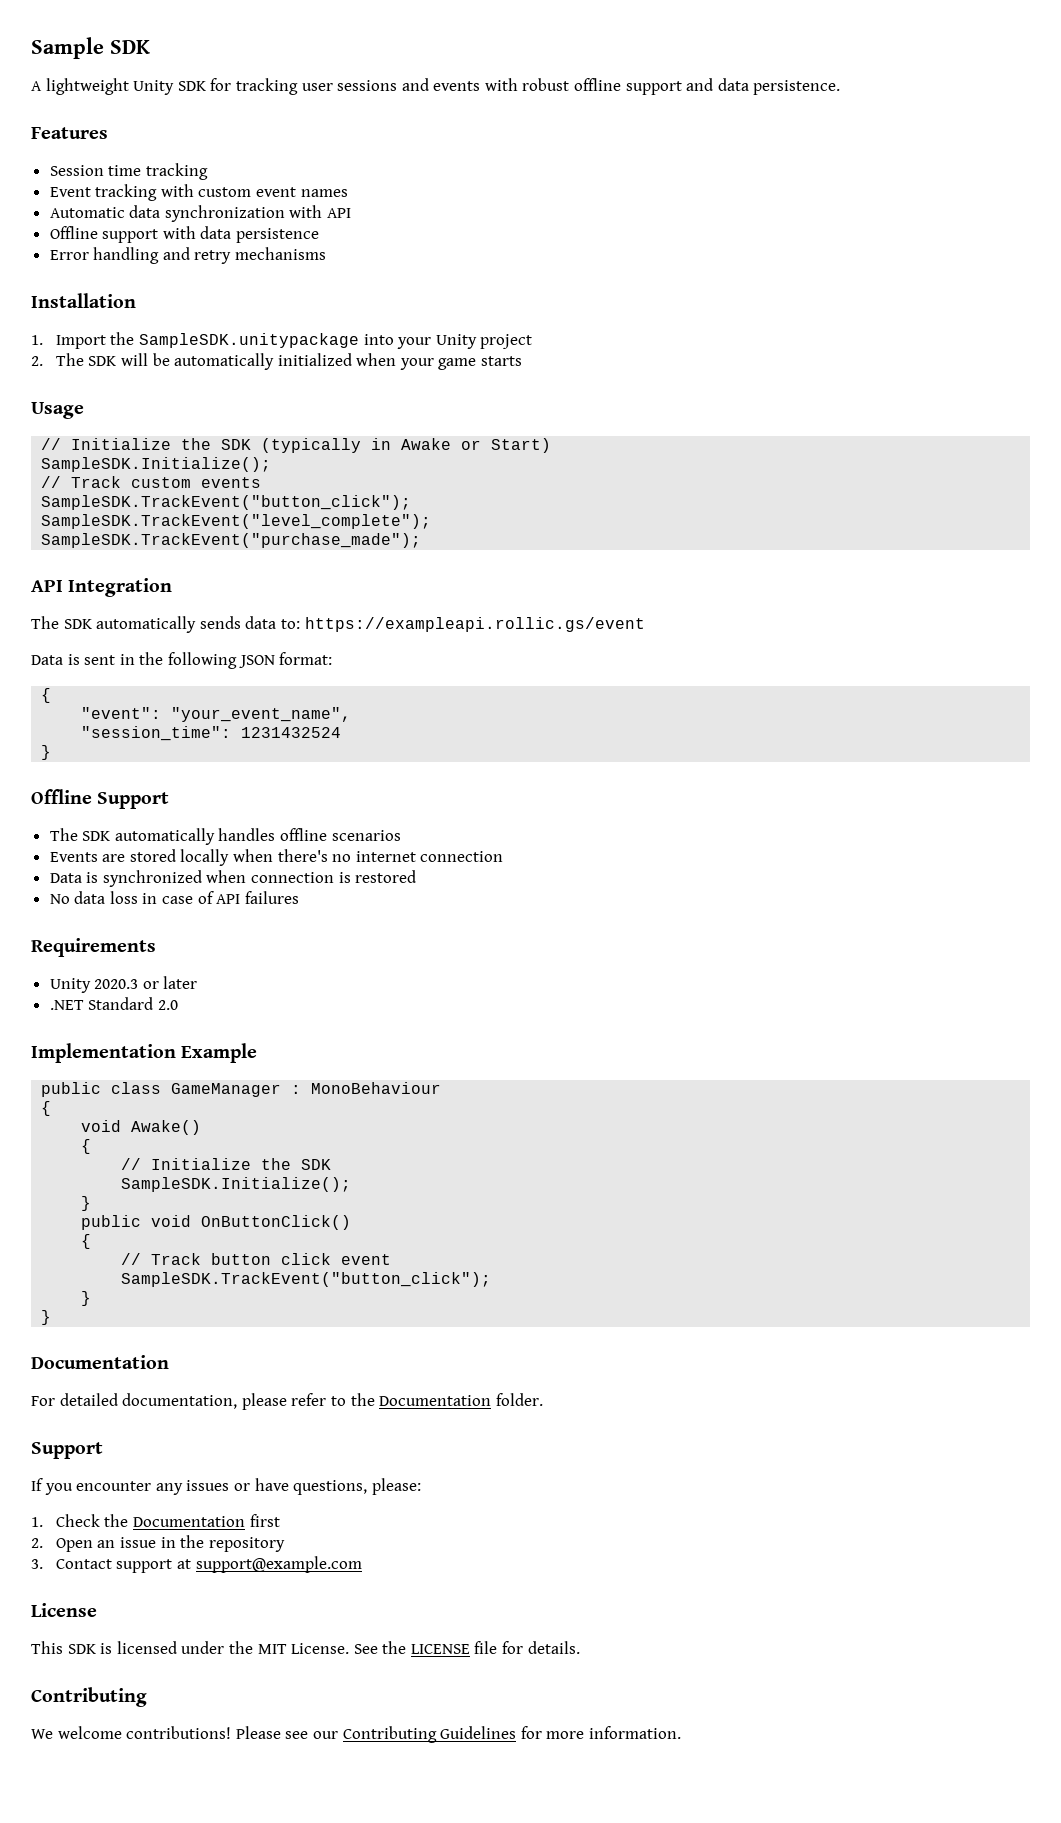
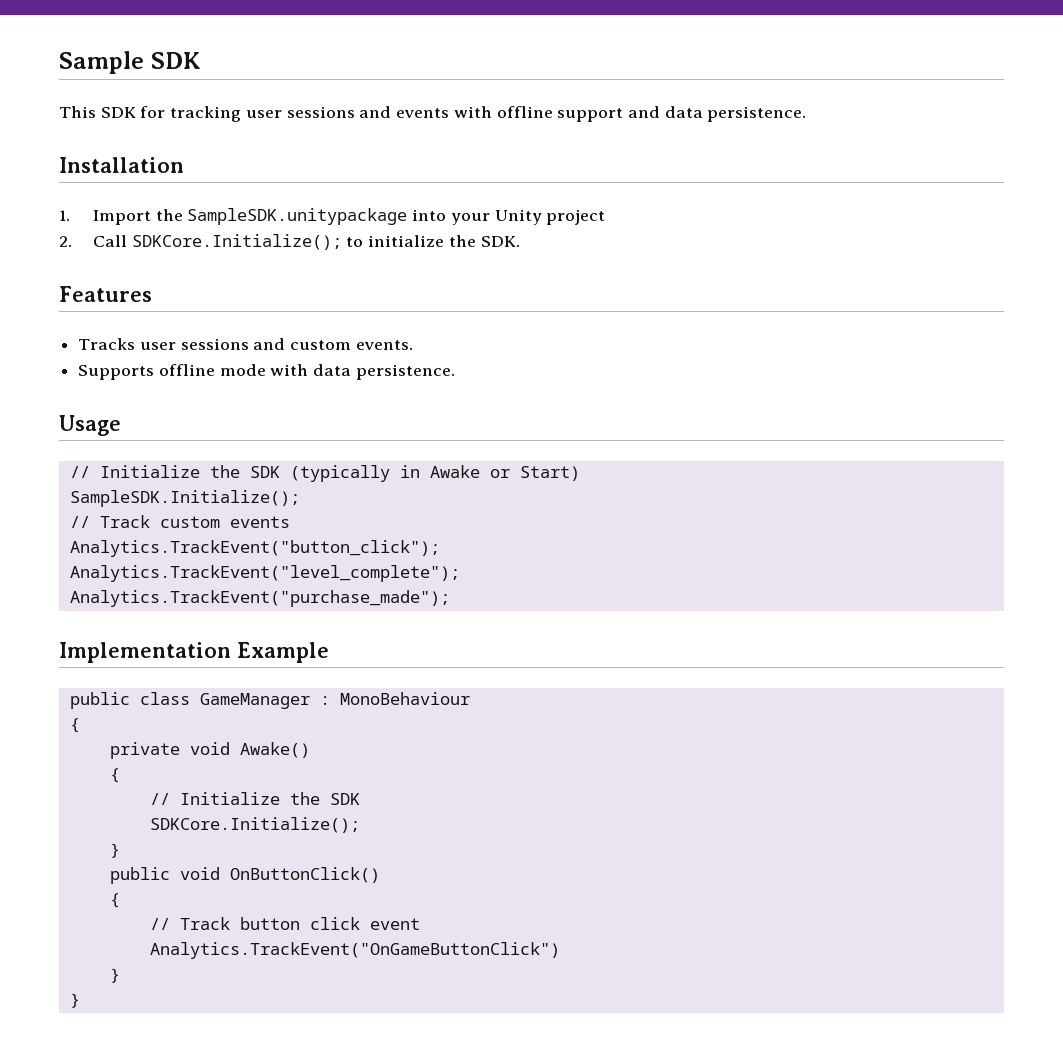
[31,78,175,95] A lightweight Unity -> [59,106,96,118] This
[522,78,570,91] robust -> (492, 112) none
[31,127,108,139] [49,163,208,180] [49,184,348,201] [49,205,352,222] [49,226,320,243] [49,247,327,264] // Features // Session time tracking // Event tracking with custom event names // Automatic data synchronization with API // Offline support with data persistence // Error handling and retry mechanisms -> (807, 114) none
[55,353,523,370] The SDK will be automatically initialized when your game starts -> [92,234,520,250] [59,286,152,302] [78,338,413,350] [78,364,455,380] Call SDKCore.Initialize(); to initialize the SDK. // Features // Tracks user sessions and custom events. // Supports offline mode with data persistence.
[41,495,412,510] [41,514,432,529] [41,533,422,548] [31,578,173,597] [31,616,645,633] [31,652,333,669] [41,688,52,703] [81,707,352,722] [81,726,342,741] [41,745,52,760] [31,789,170,809] [49,828,401,845] [49,849,504,866] [49,870,417,887] [49,891,299,904] [31,938,156,957] [49,976,198,993] [49,997,178,1010] SampleSDK.TrackEvent("button_click"); // SampleSDK.TrackEvent("level_complete"); // SampleSDK.TrackEvent("purchase_made"); // API Integration // The SDK automatically sends data to: https://exampleapi.rollic.gs/event // Data is sent in the following JSON format: // { // "event": "your_event_name", // "session_time": 1231432524 // } // Offline Support // The SDK automatically handles offline scenarios // Events are stored locally when there's no internet connection // Data is synchronized when connection is restored // No data loss in case of API failures // Requirements // Unity 2020.3 or later // .NET Standard 2.0 -> [69,540,440,557] [69,565,460,582] [69,590,450,607] Analytics.TrackEvent("button_click"); // Analytics.TrackEvent("level_complete"); // Analytics.TrackEvent("purchase_made");
(52, 1108) none -> [109,742,180,759] private
[121,1177,352,1192] SampleSDK.Initialize(); -> [149,817,360,833] SDKCore.Initialize();
[121,1272,492,1287] SampleSDK.TrackEvent("button_click"); -> [149,942,560,959] Analytics.TrackEvent("OnGameButtonClick")
[31,1355,169,1369] [31,1393,543,1410] [31,1442,103,1459] [31,1478,421,1495] [31,1514,280,1527] [31,1535,285,1552] [31,1556,362,1573] [31,1603,97,1617] [31,1641,580,1654] [31,1687,147,1707] [31,1726,681,1743] // Documentation // For detailed documentation, please refer to the Documentation folder. // Support // If you encounter any issues or have questions, please: // 1. Check the Documentation first // 2. Open an issue in the repository // 3. Contact support at support@example.com // License // This SDK is licensed under the MIT License. See the LICENSE file for details. // Contributing // We welcome contributions! Please see our Contributing Guidelines for more information. -> (80, 1000) none

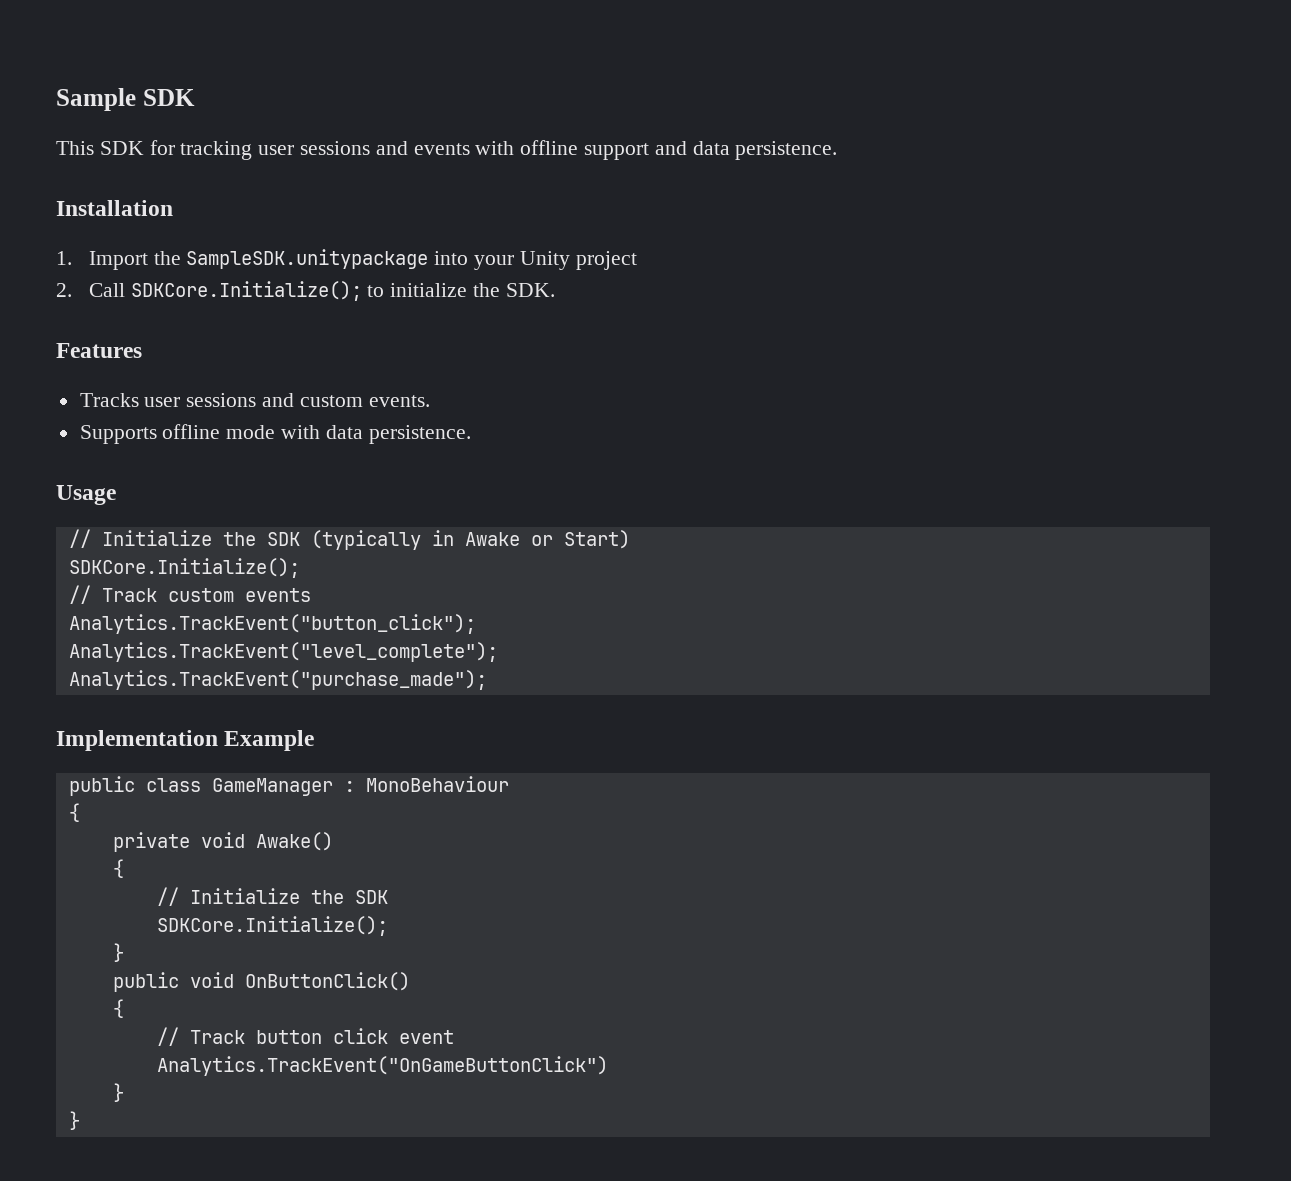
[69,490,300,507] SampleSDK.Initialize(); -> [68,558,300,578] SDKCore.Initialize();

